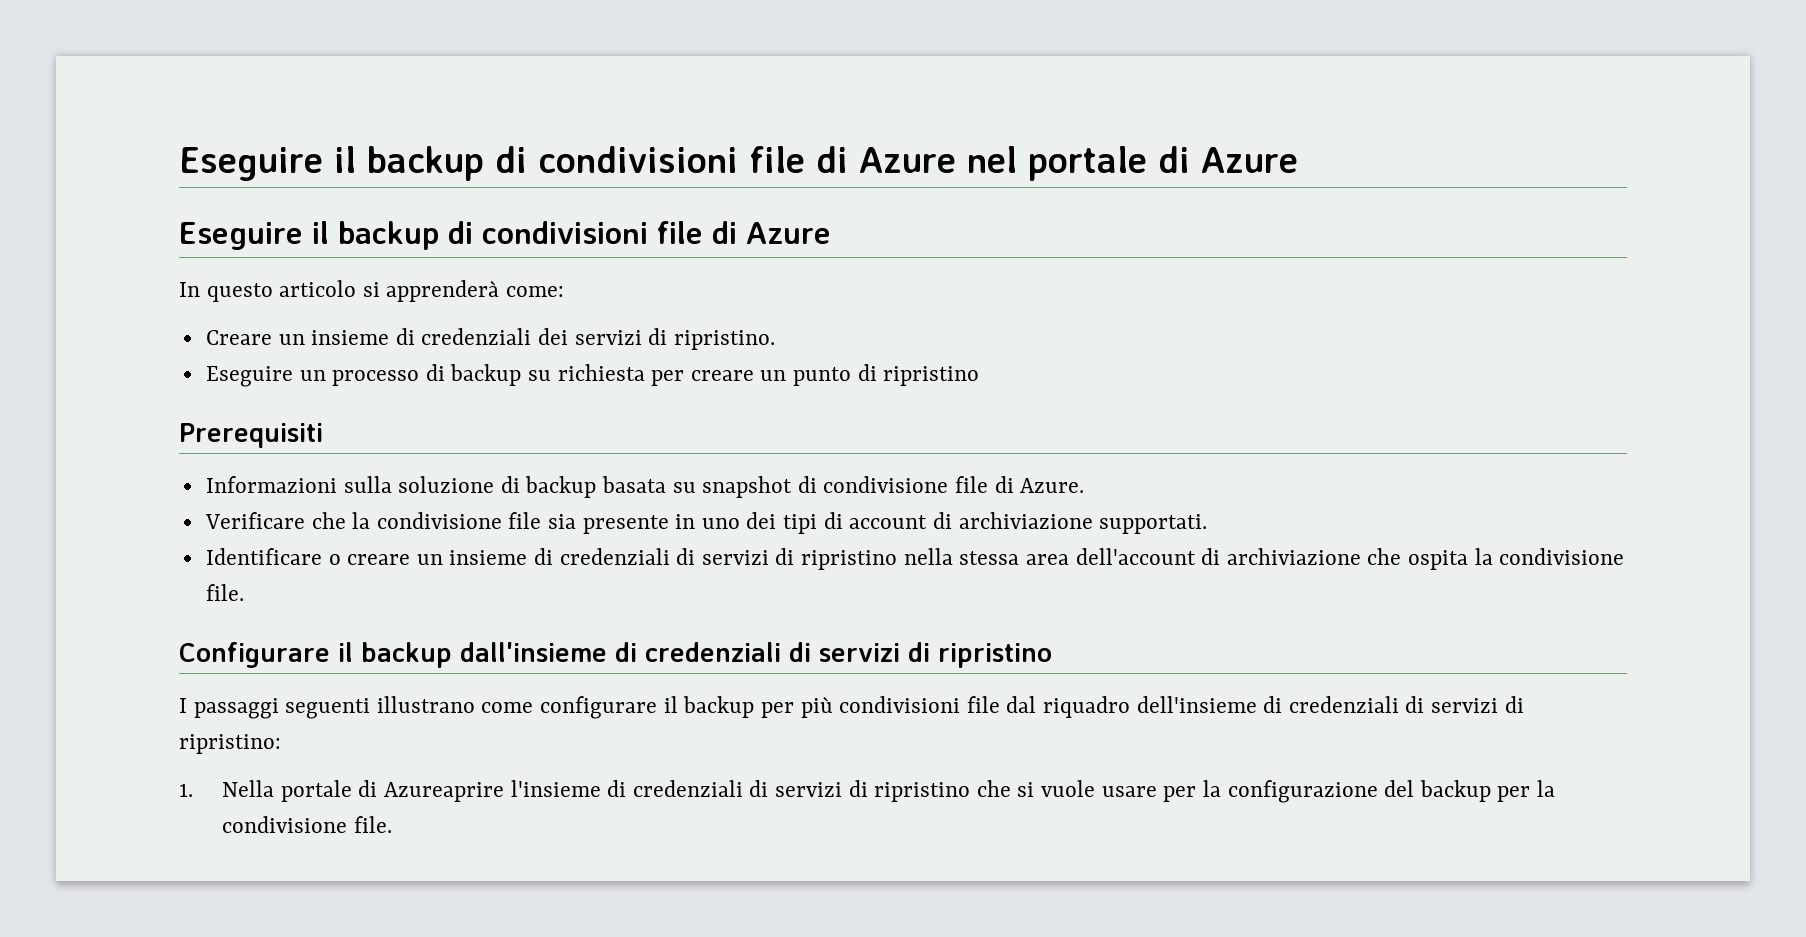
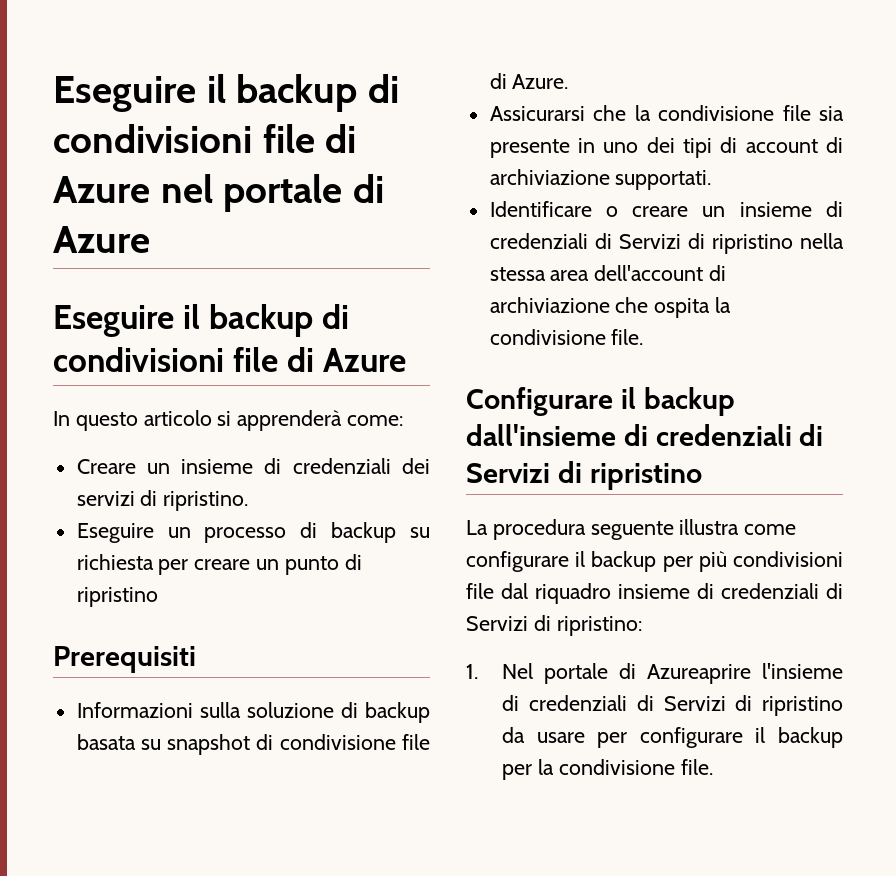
[204,512,305,529] Verificare -> [489,106,585,121] Assicurarsi
[701,550,769,565] servizi -> [618,234,681,249] Servizi
[819,642,1052,668] [179,696,475,719] servizi di ripristino // I passaggi seguenti illustrano -> [466,461,702,490] [466,519,740,540] Servizi di ripristino // La procedura seguente illustra
[1136,696,1499,713] dell'insieme di credenziali di servizi -> [618,583,843,599] [466,616,528,631] insieme di credenziali di Servizi
[222,780,275,797] Nella -> [502,663,534,679] Nel
[774,780,1415,803] servizi di ripristino che si vuole usare per la configurazione del -> [663,695,843,716] [502,727,766,748] Servizi di ripristino da usare per configurare il

